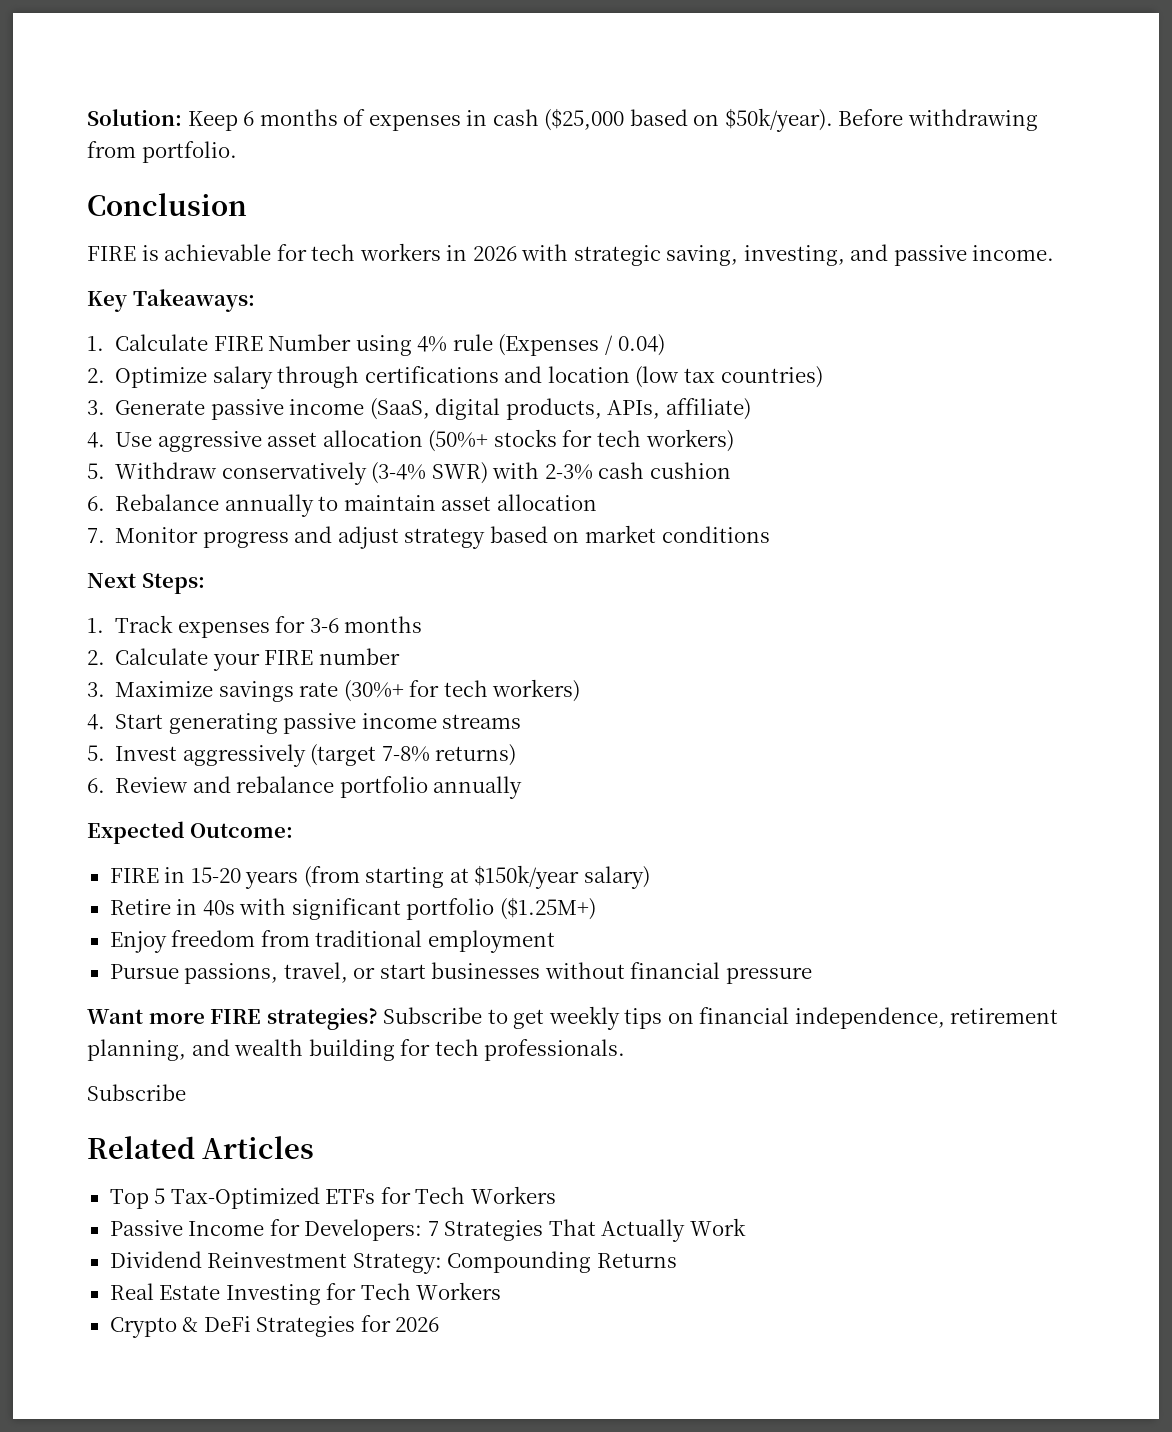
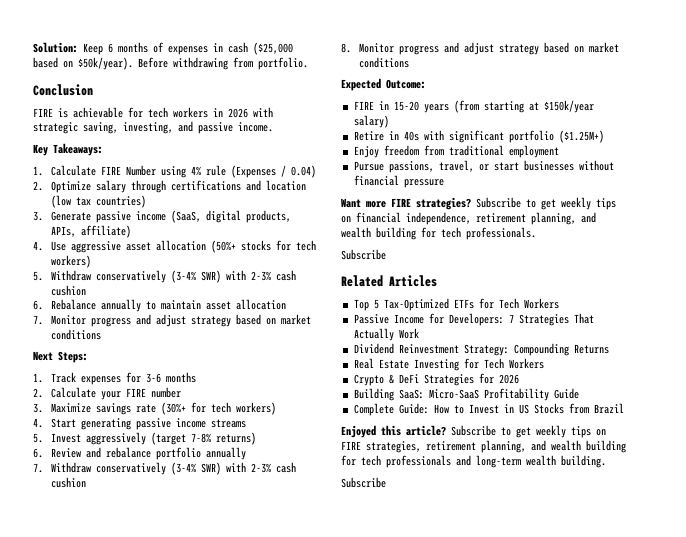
(523, 787) none -> [33,462,296,475] [50,477,86,488] [341,42,619,55] [358,57,409,68] // 7. Withdraw conservatively (3-4% SWR) with 2-3% cash cushion // 8. Monitor progress and adjust strategy based on market conditions
(440, 1324) none -> [353,388,579,401] [353,403,624,416] [341,425,606,438] [341,440,626,453] [341,455,606,468] [341,477,386,488] // Building SaaS: Micro-SaaS Profitability Guide // Complete Guide: How to Invest in US Stocks from Brazil // Enjoyed this article? Subscribe to get weekly tips on FIRE strategies, retirement planning, and wealth building for tech professionals and long-term wealth building. // Subscribe

